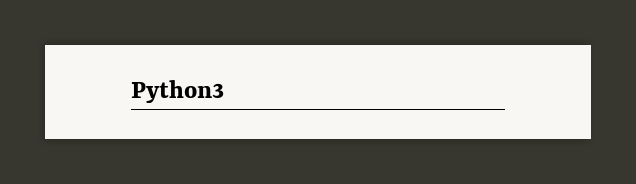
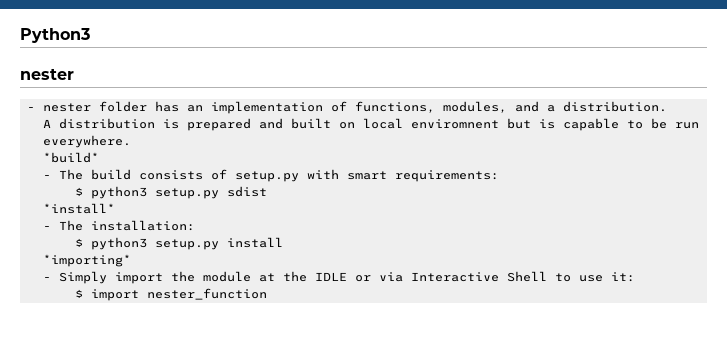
(224, 91) none -> [20,68,74,80] [26,101,667,114] [42,118,699,131] [42,135,131,148] [42,152,99,163] [42,169,499,182] [74,186,267,199] [42,203,115,214] [42,220,195,231] [74,237,283,250] [42,254,131,267] [42,271,635,284] [74,288,267,301] // nester // - nester folder has an implementation of functions, modules, and a distribution. // A distribution is prepared and built on local enviromnent but is capable to be run everywhere. // *build* // - The build consists of setup.py with smart requirements: // $ python3 setup.py sdist // *install* // - The installation: // $ python3 setup.py install // *importing* // - Simply import the module at the IDLE or via Interactive Shell to use it: // $ import nester_function

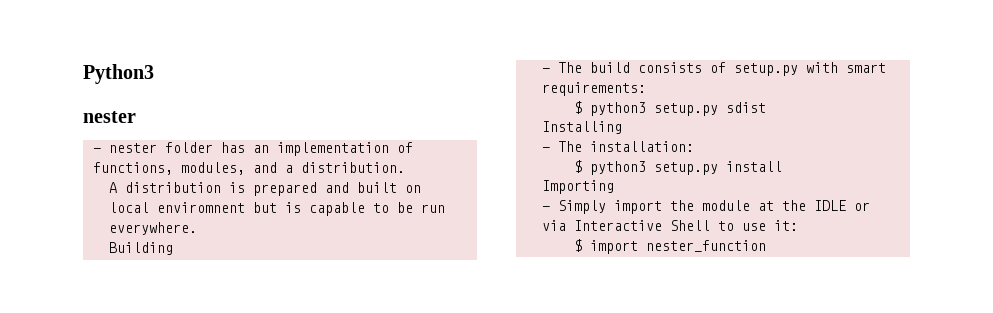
[42,152,99,163] *build* -> [108,242,173,255] Building
[42,203,115,214] *install* -> [541,121,622,134] Installing
[42,254,131,267] *importing* -> [541,180,614,194] Importing

